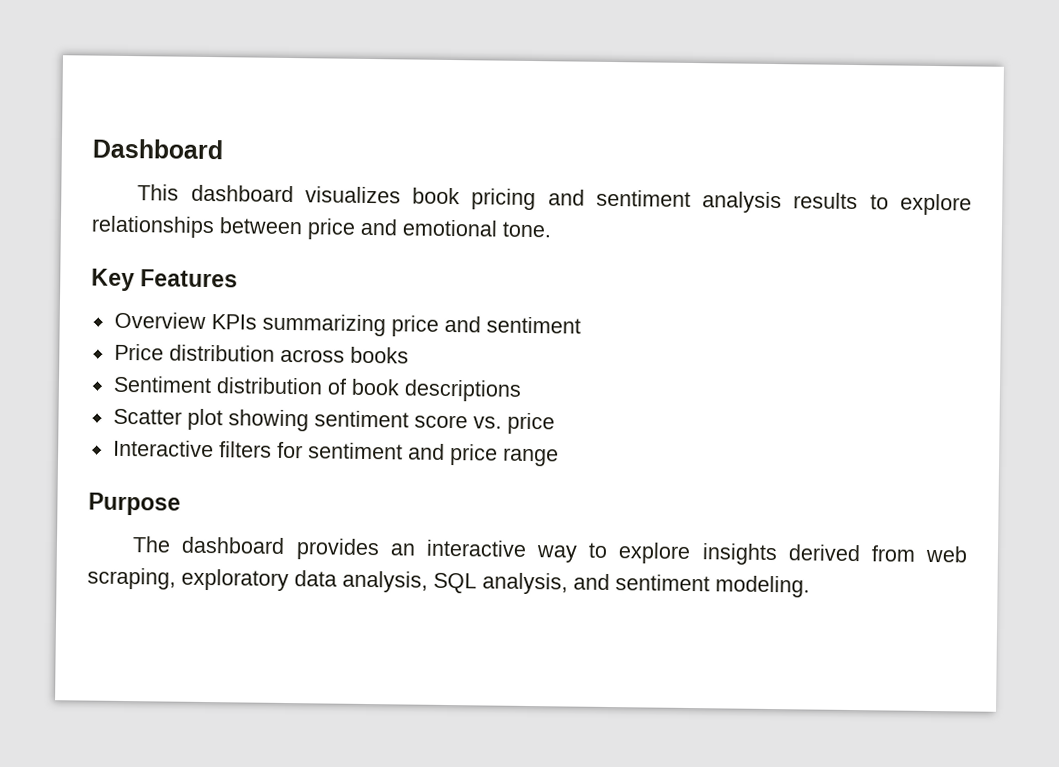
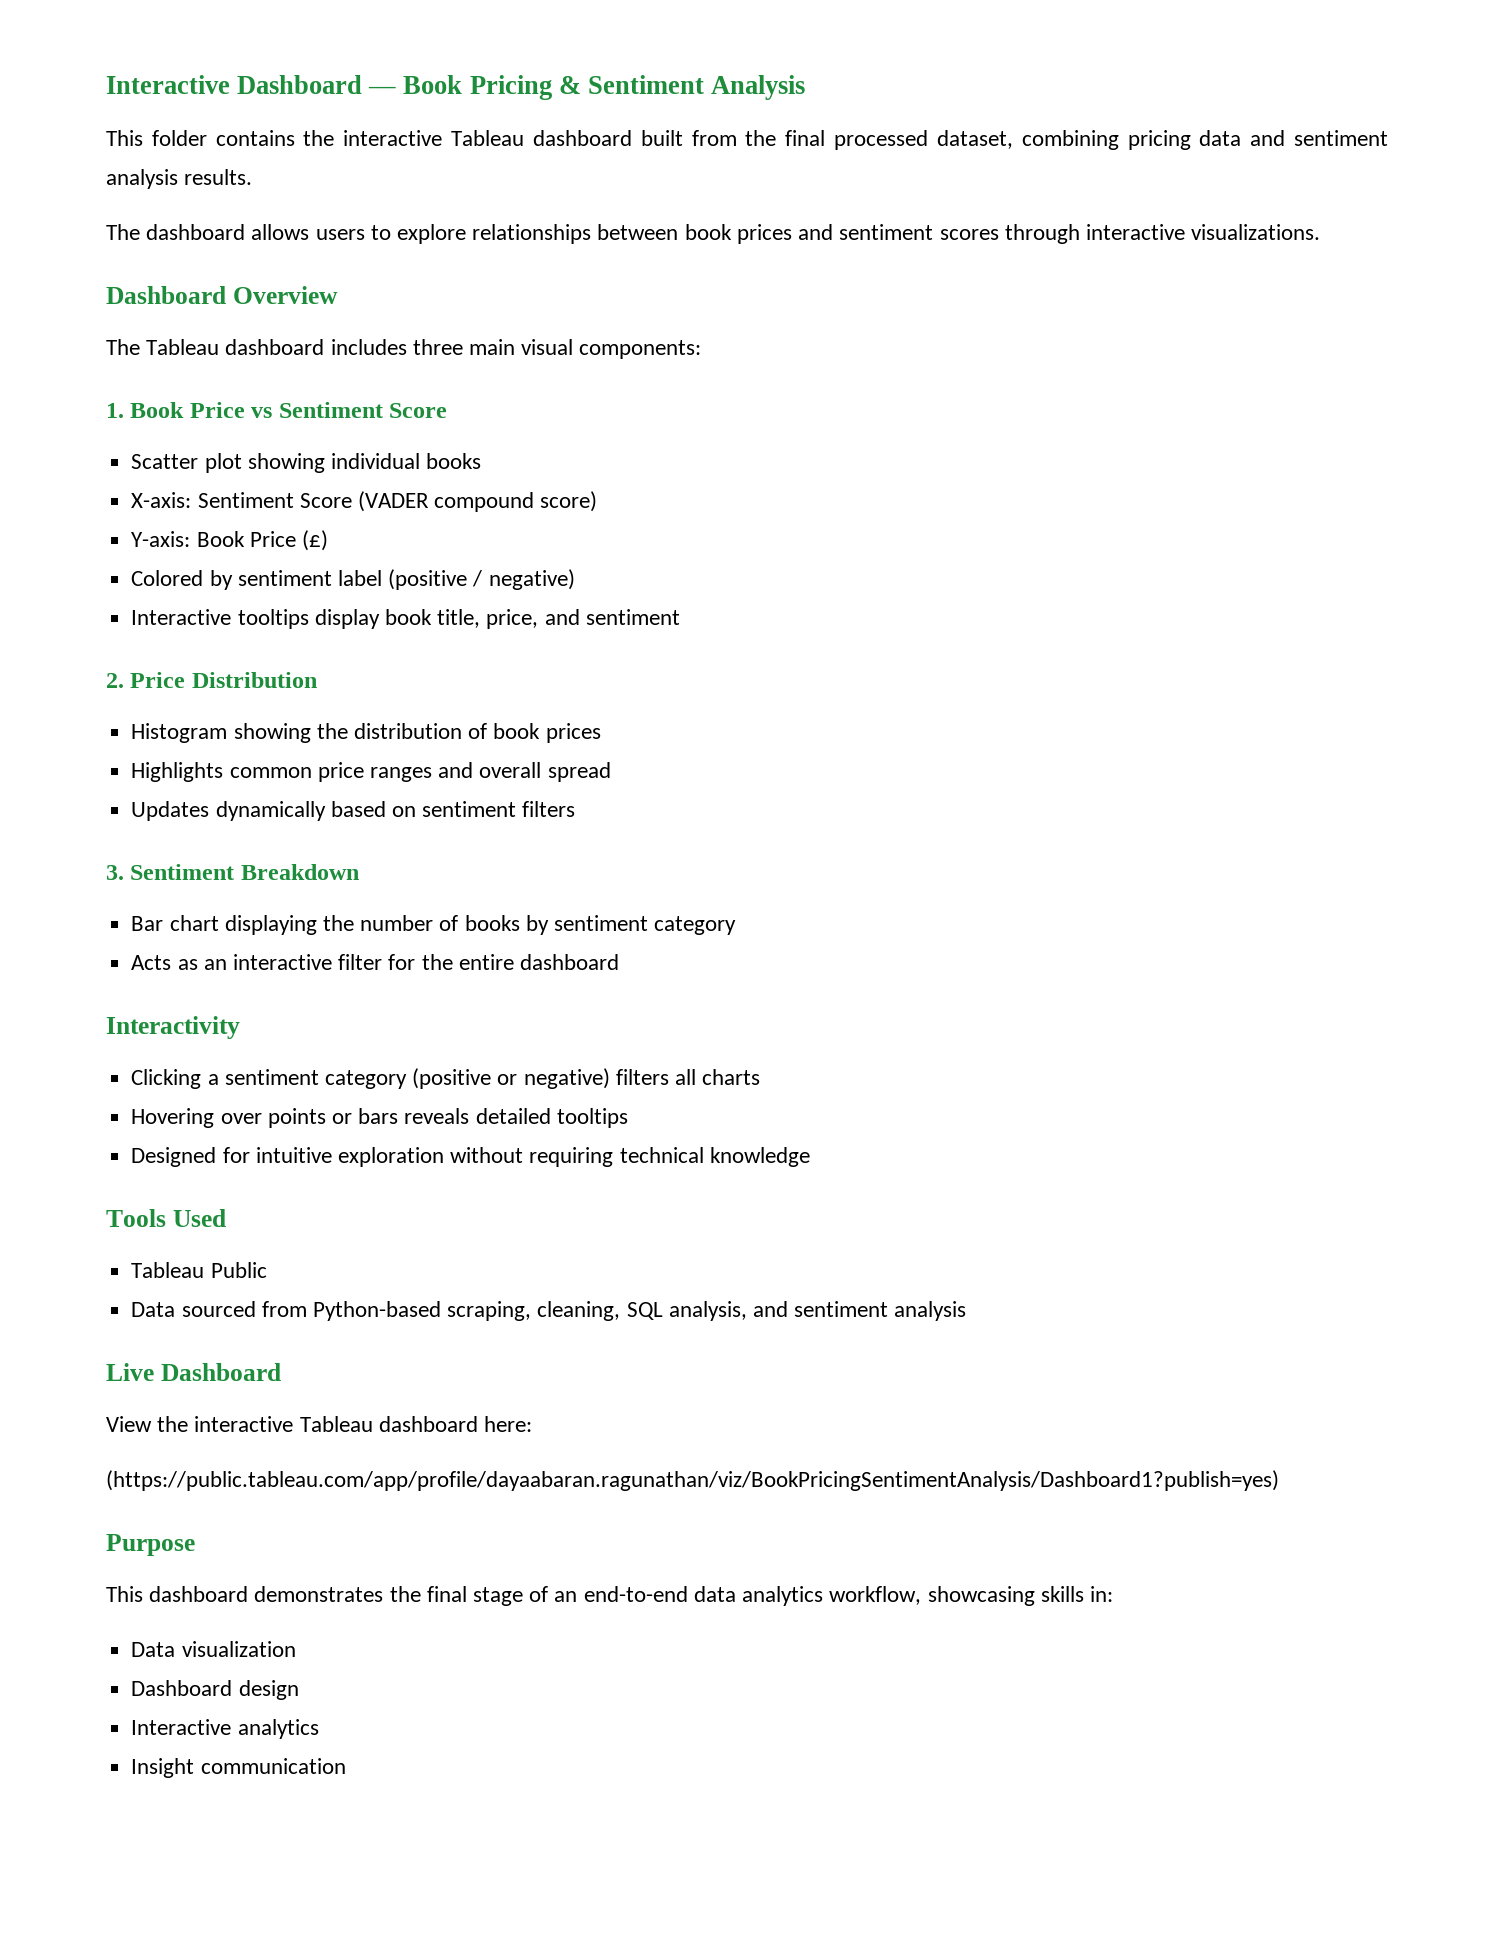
[92,138,223,160] [137,184,972,216] [91,215,551,240] [91,268,239,292] [113,311,581,337] [113,343,409,364] [112,375,522,402] [112,408,555,435] [112,439,559,467] [88,492,181,516] [132,536,969,566] [87,567,810,598] Dashboard // This dashboard visualizes book pricing and sentiment analysis results to explore relationships between price and emotional tone. // Key Features // Overview KPIs summarizing price and sentiment // Price distribution across books // Sentiment distribution of book descriptions // Scatter plot showing sentiment score vs. price // Interactive filters for sentiment and price range // Purpose // The dashboard provides an interactive way to explore insights derived from web scraping, exploratory data analysis, SQL analysis, and sentiment modeling. -> [106,75,806,100] [106,130,1389,150] [106,169,253,189] [106,224,1321,244] [106,286,338,304] [106,339,702,359] [106,402,448,418] [131,453,482,473] [131,491,598,512] [131,530,328,551] [131,569,575,590] [131,609,680,629] [106,672,317,688] [131,723,601,743] [131,762,611,782] [131,801,576,821] [106,864,359,880] [131,915,737,935] [131,954,619,970] [106,1016,240,1039] [131,1068,761,1089] [131,1108,628,1128] [131,1147,810,1167] [106,1209,226,1227] [131,1262,267,1278] [131,1301,967,1321] [106,1363,281,1381] [106,1416,533,1432] [106,1470,1279,1491] [106,1534,195,1556] [106,1586,1113,1606] [131,1641,296,1657] [131,1680,299,1700] [131,1719,319,1739] [131,1758,346,1778] Interactive Dashboard — Book Pricing & Sentiment Analysis // This folder contains the interactive Tableau dashboard built from the final processed dataset, combining pricing data and sentiment analysis results. // The dashboard allows users to explore relationships between book prices and sentiment scores through interactive visualizations. // Dashboard Overview // The Tableau dashboard includes three main visual components: // 1. Book Price vs Sentiment Score // Scatter plot showing individual books // X-axis: Sentiment Score (VADER compound score) // Y-axis: Book Price (£) // Colored by sentiment label (positive / negative) // Interactive tooltips display book title, price, and sentiment // 2. Price Distribution // Histogram showing the distribution of book prices // Highlights common price ranges and overall spread // Updates dynamically based on sentiment filters // 3. Sentiment Breakdown // Bar chart displaying the number of books by sentiment category // Acts as an interactive filter for the entire dashboard // Interactivity // Clicking a sentiment category (positive or negative) filters all charts // Hovering over points or bars reveals detailed tooltips // Designed for intuitive exploration without requiring technical knowledge // Tools Used // Tableau Public // Data sourced from Python-based scraping, cleaning, SQL analysis, and sentiment analysis // Live Dashboard // View the interactive Tableau dashboard here: // (https://public.tableau.com/app/profile/dayaabaran.ragunathan/viz/BookPricingSentimentAnalysis/Dashboard1?publish=yes) // Purpose // This dashboard demonstrates the final stage of an end-to-end data analytics workflow, showcasing skills in: // Data visualization // Dashboard design // Interactive analytics // Insight communication

